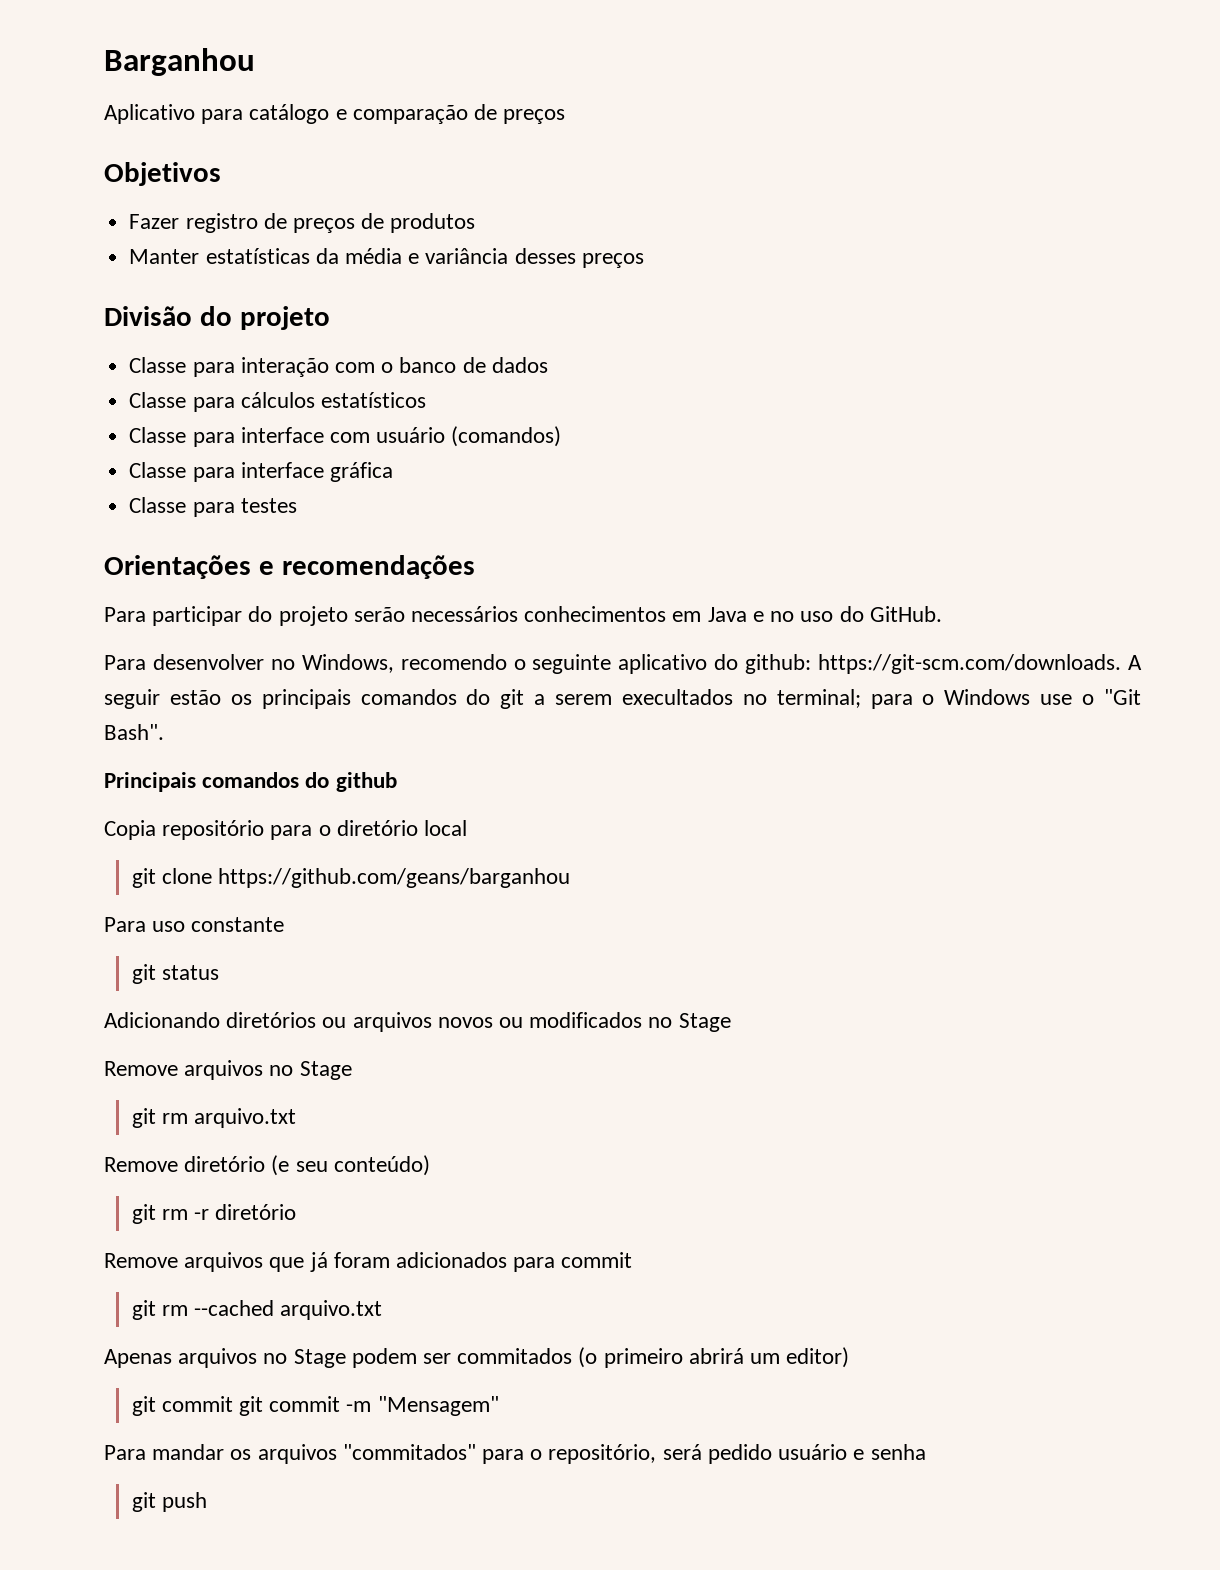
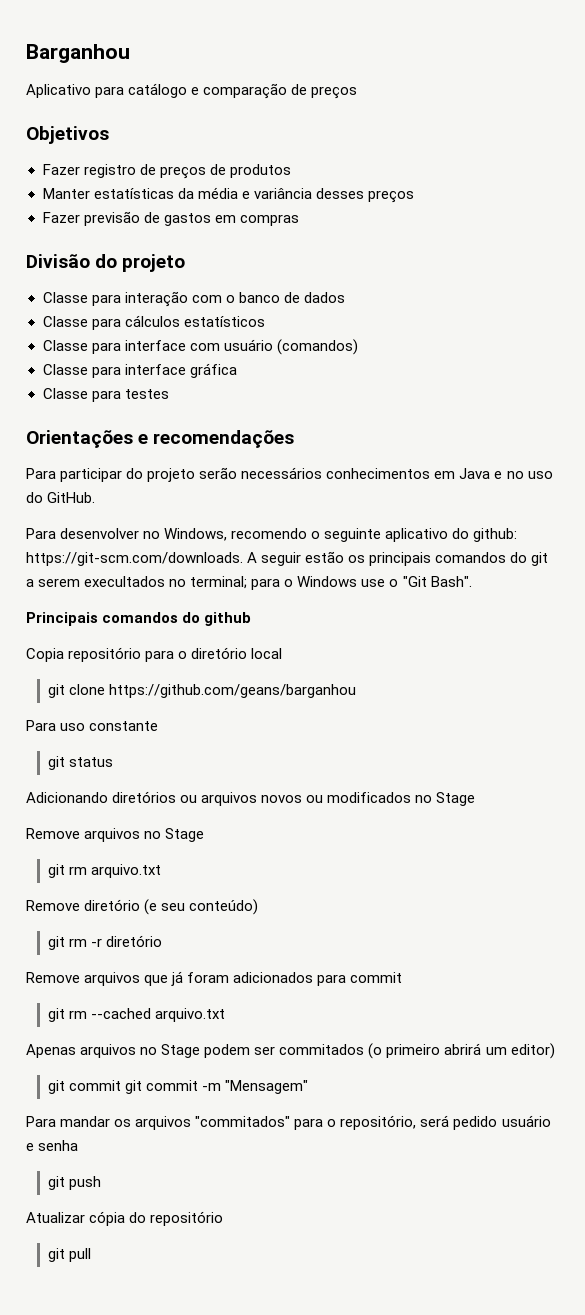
(644, 260) none -> [42,211,299,226] // Fazer previsão de gastos em compras
(207, 1502) none -> [26,1211,224,1226] [47,1248,92,1262] // Atualizar cópia do repositório // git pull

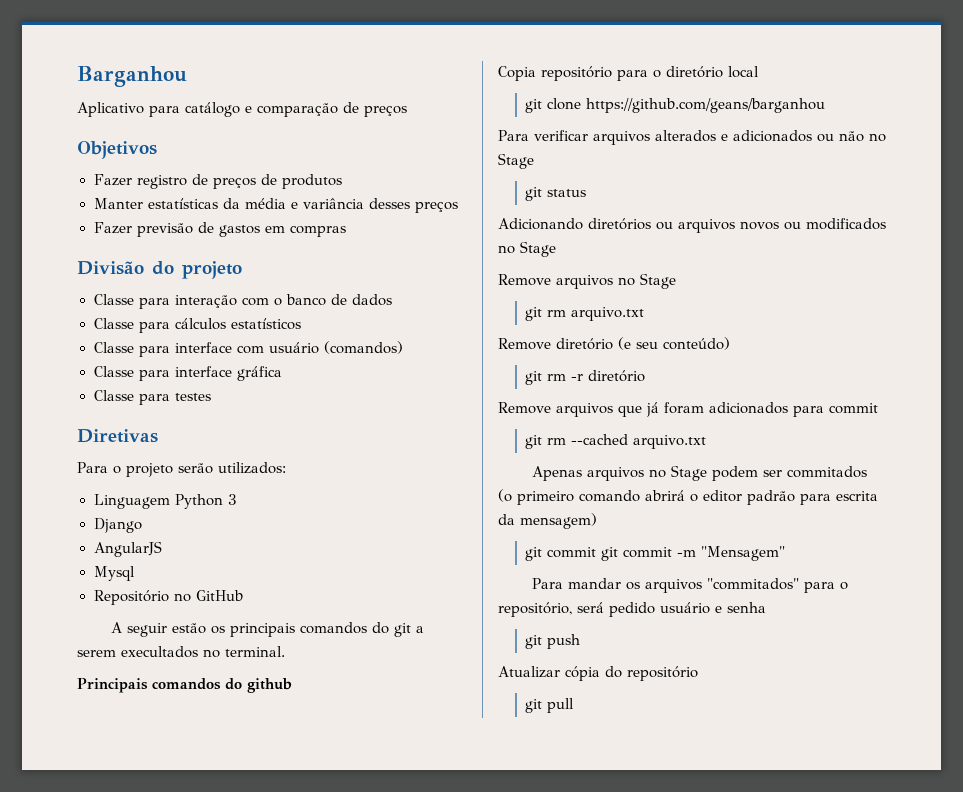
[26,430,295,448] [26,467,553,482] [26,492,96,503] [26,528,518,542] [26,552,243,566] Orientações e recomendações // Para participar do projeto serão necessários conhecimentos em Java e no uso do GitHub. // Para desenvolver no Windows, recomendo o seguinte aplicativo do github: https://git-scm.com/downloads. -> [77,429,158,443] [77,462,286,477] [93,494,237,509] [93,518,142,533] [93,541,162,557] [93,566,135,581] [93,590,243,605] Diretivas // Para o projeto serão utilizados: // Linguagem Python 3 // Django // AngularJS // Mysql // Repositório no GitHub //
[190,576,472,590] terminal; para o Windows use o "Git Bash". -> [225,646,285,657] terminal.
[60,721,159,731] uso constante -> [534,130,886,145] [498,153,534,169] verificar arquivos alterados e adicionados ou não no Stage
[444,1043,555,1059] abrirá um editor) -> [579,490,878,505] [498,513,597,529] comando abrirá o editor padrão para escrita da mensagem)

